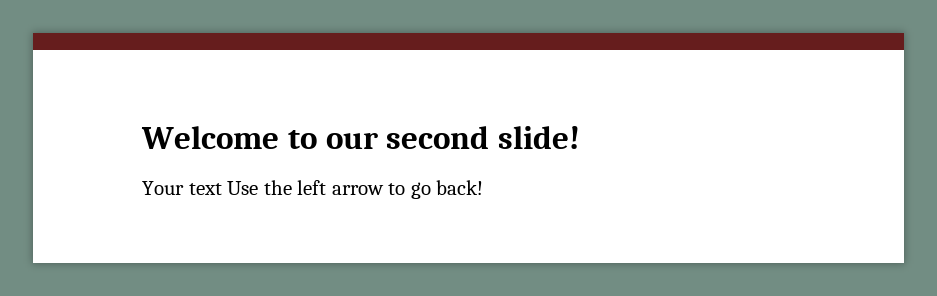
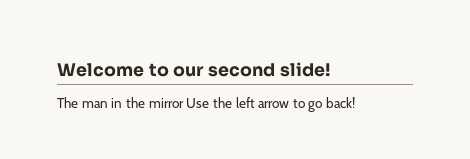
[142,181,222,195] Your text -> [57,97,184,108] The man in the mirror

